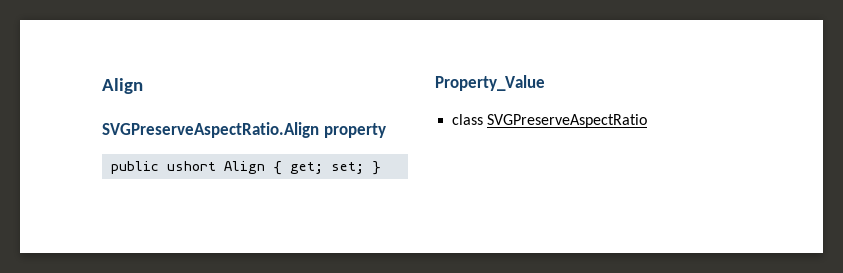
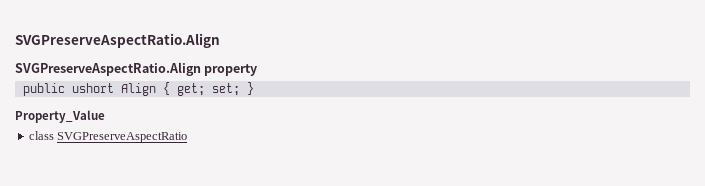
[102,78,143,94] Align -> [15,33,220,48] SVGPreserveAspectRatio.Align

